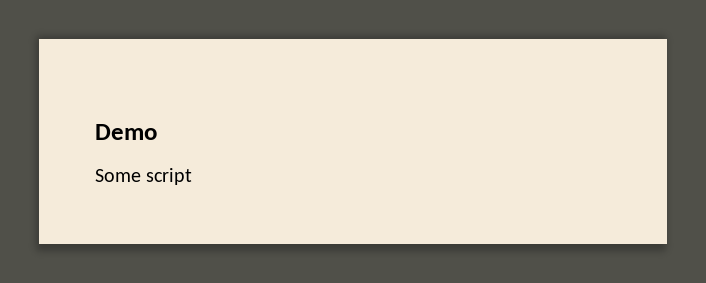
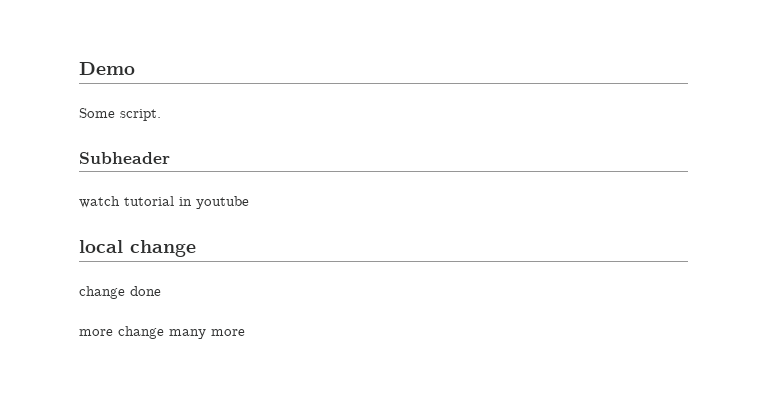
[146,168,193,185] script -> [120,109,161,121] [79,152,170,164] [79,196,249,209] [79,240,196,257] [79,286,161,299] [79,326,245,339] script. // Subheader // watch tutorial in youtube // local change // change done // more change many more

